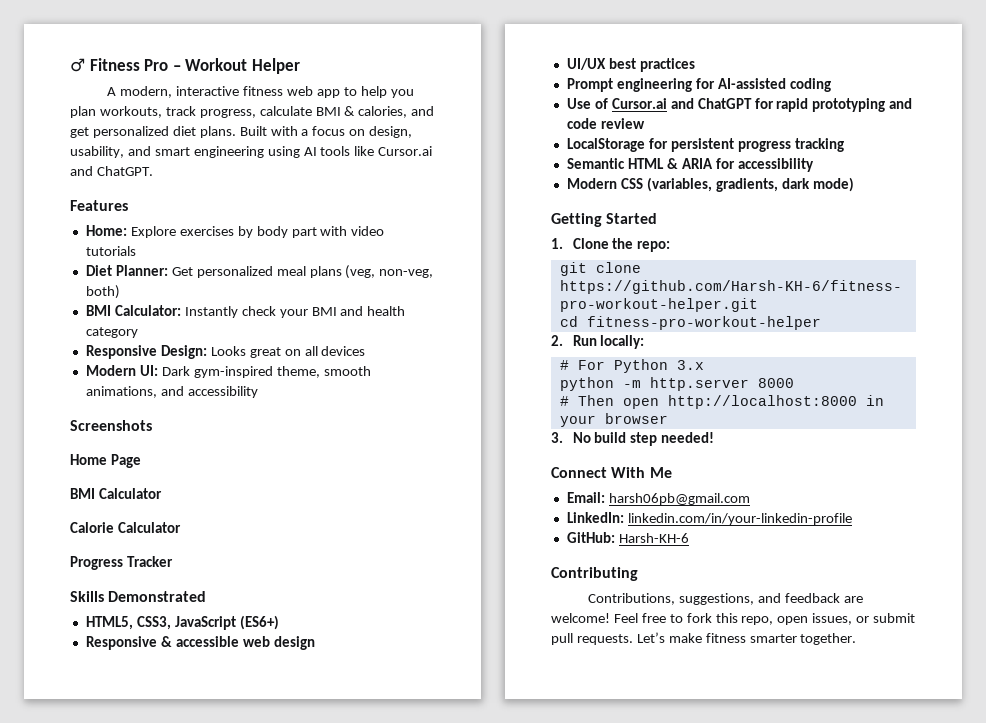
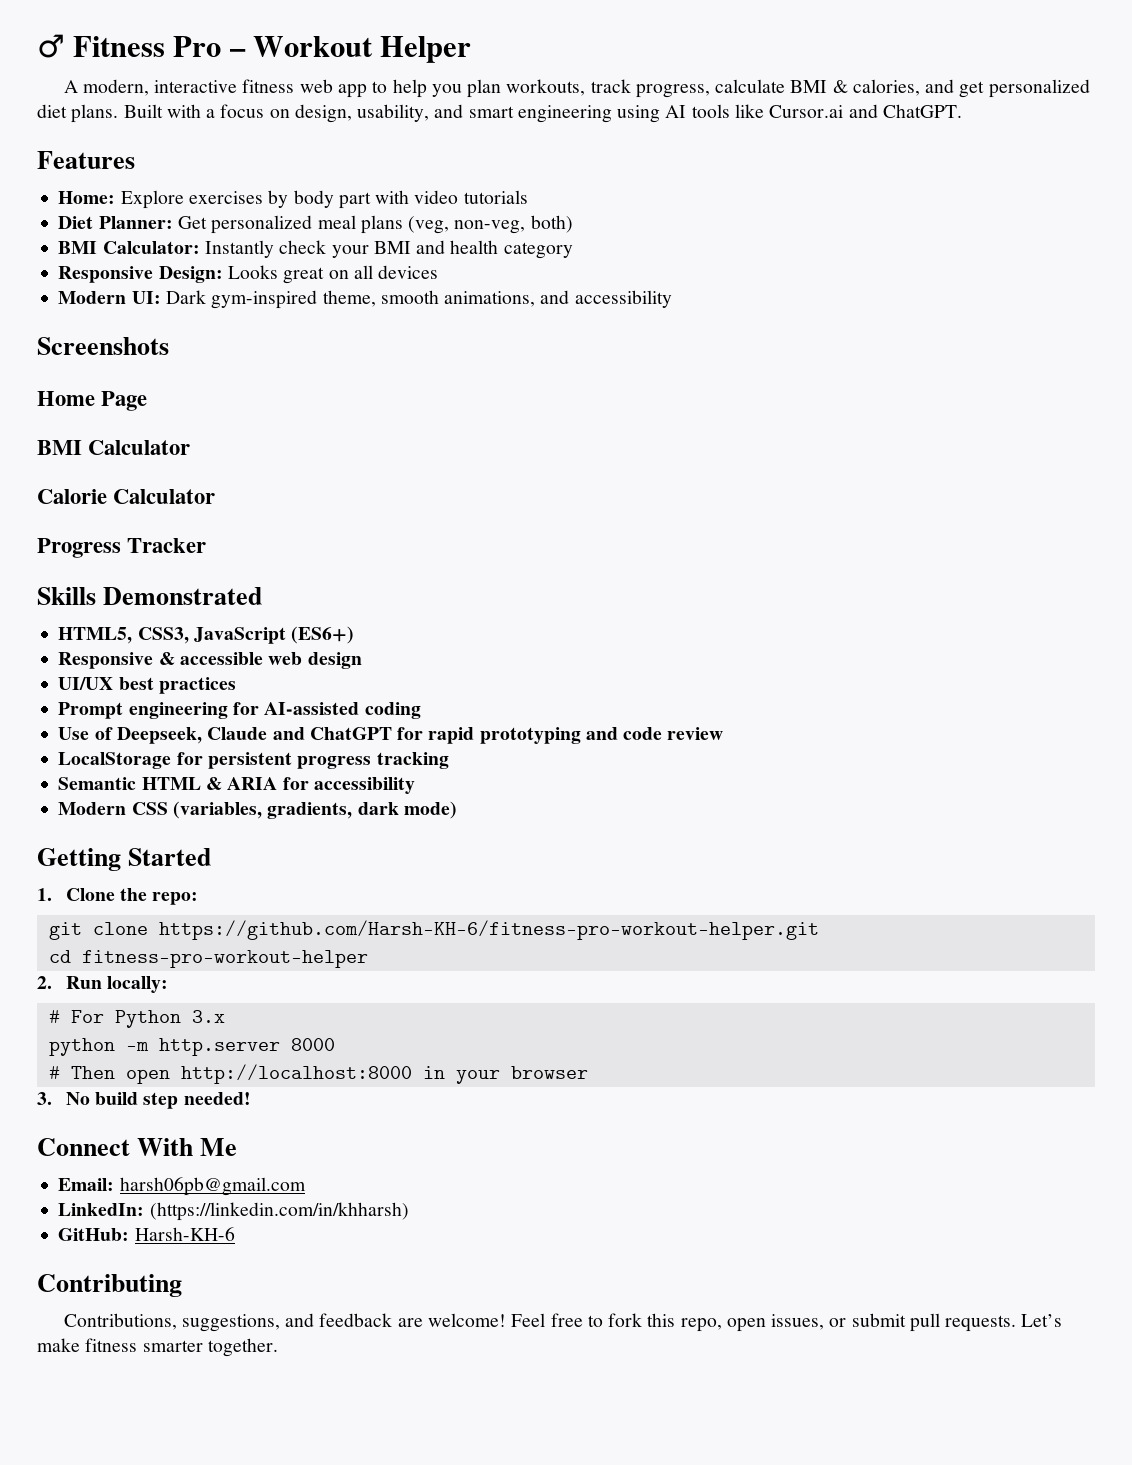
[611,98,667,109] Cursor.ai -> [116,727,268,744] Deepseek, Claude
[627,513,852,525] linkedin.com/in/your-linkedin-profile -> [149,1202,409,1221] (https://linkedin.com/in/khharsh)

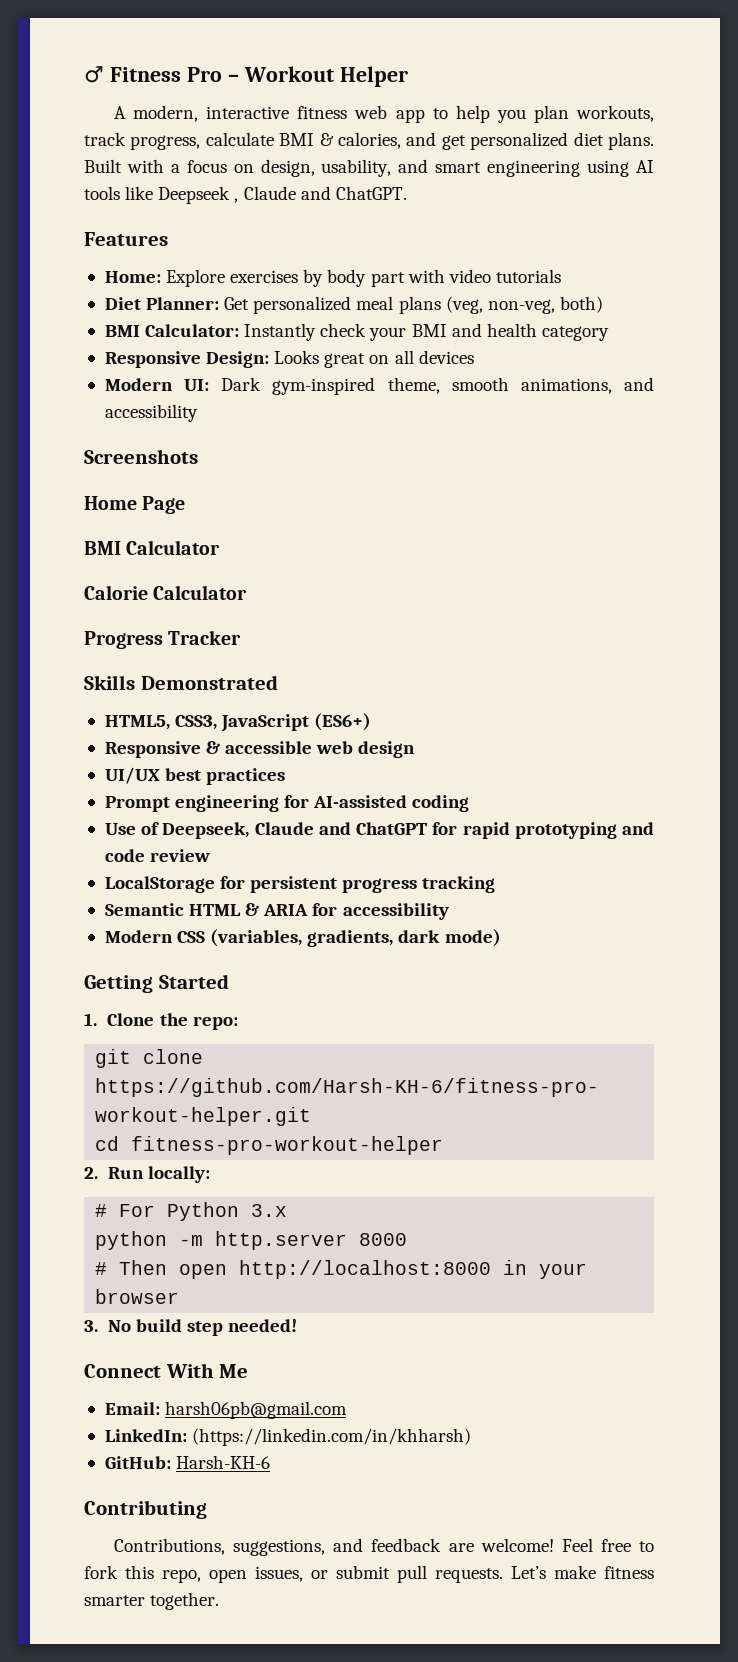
[769,105,844,118] Cursor.ai -> [158,186,296,204] Deepseek , Claude

